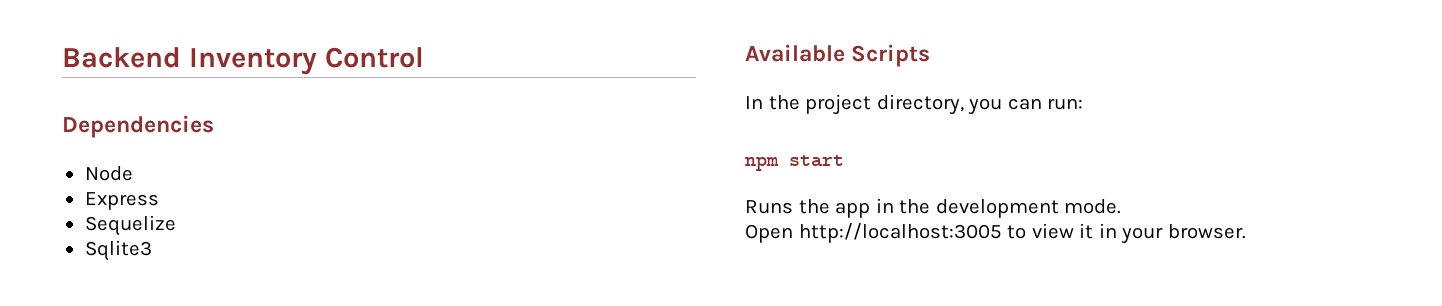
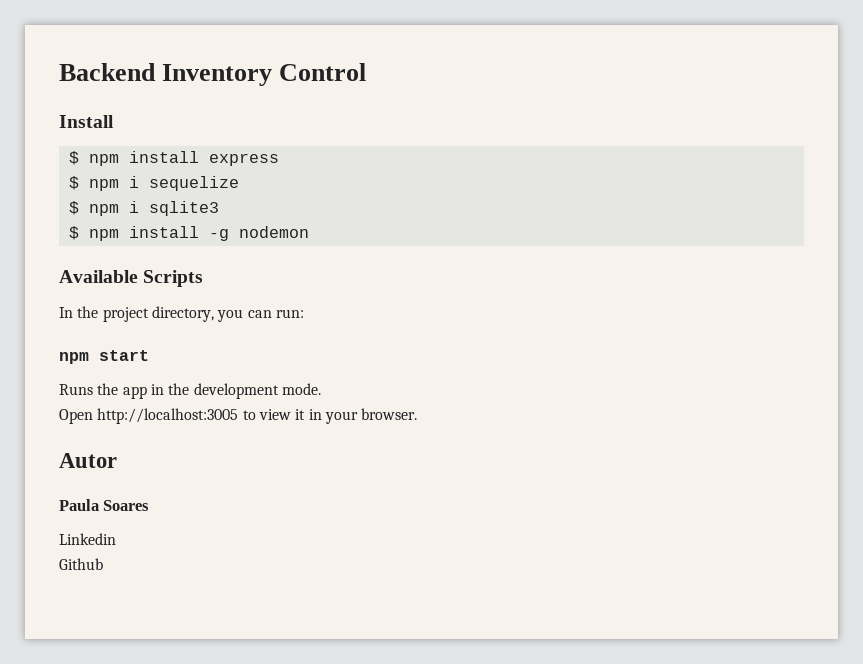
[62,115,214,138] [84,166,133,181] [84,192,159,210] [84,215,176,236] [84,240,152,261] Dependencies // Node // Express // Sequelize // Sqlite3 -> [59,115,114,128] [68,151,279,166] [68,176,239,191] [68,201,219,216] [68,226,309,241] Install // $ npm install express // $ npm i sequelize // $ npm i sqlite3 // $ npm install -g nodemon
(1246, 231) none -> [59,453,117,468] [59,499,150,511] [59,533,116,545] [59,558,103,570] // Autor // Paula Soares // Linkedin // Github

